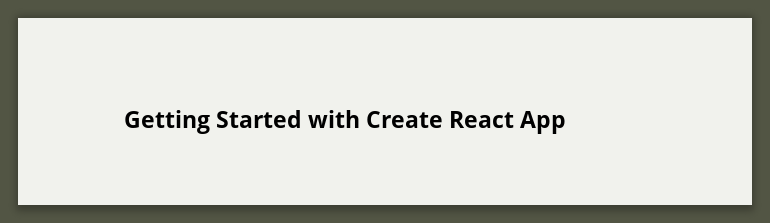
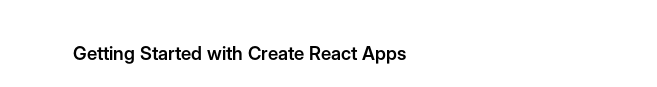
[520,111,567,134] App -> [361,46,406,64] Apps

